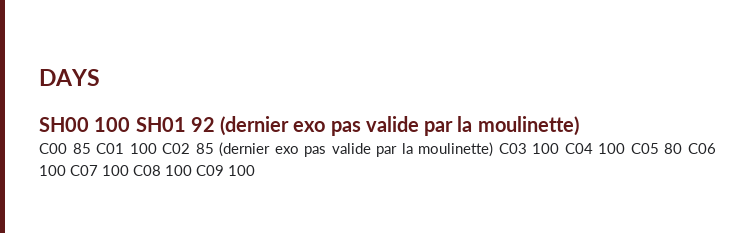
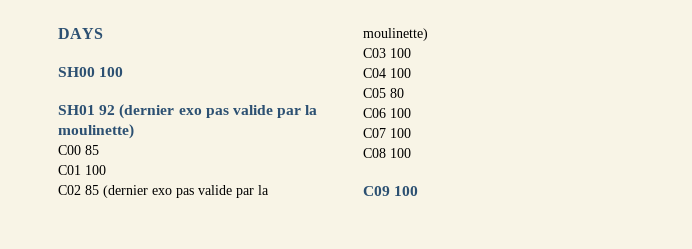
(131, 124) none -> (124, 72) //
(91, 148) none -> (99, 150) //
(157, 148) none -> (106, 170) //
(494, 149) none -> (428, 34) //
(560, 148) none -> (411, 53) //
(626, 148) none -> (411, 73) //
(683, 148) none -> (404, 93) //
(66, 170) none -> (411, 113) //
(129, 170) none -> (411, 133) //
(192, 170) none -> (411, 153) //

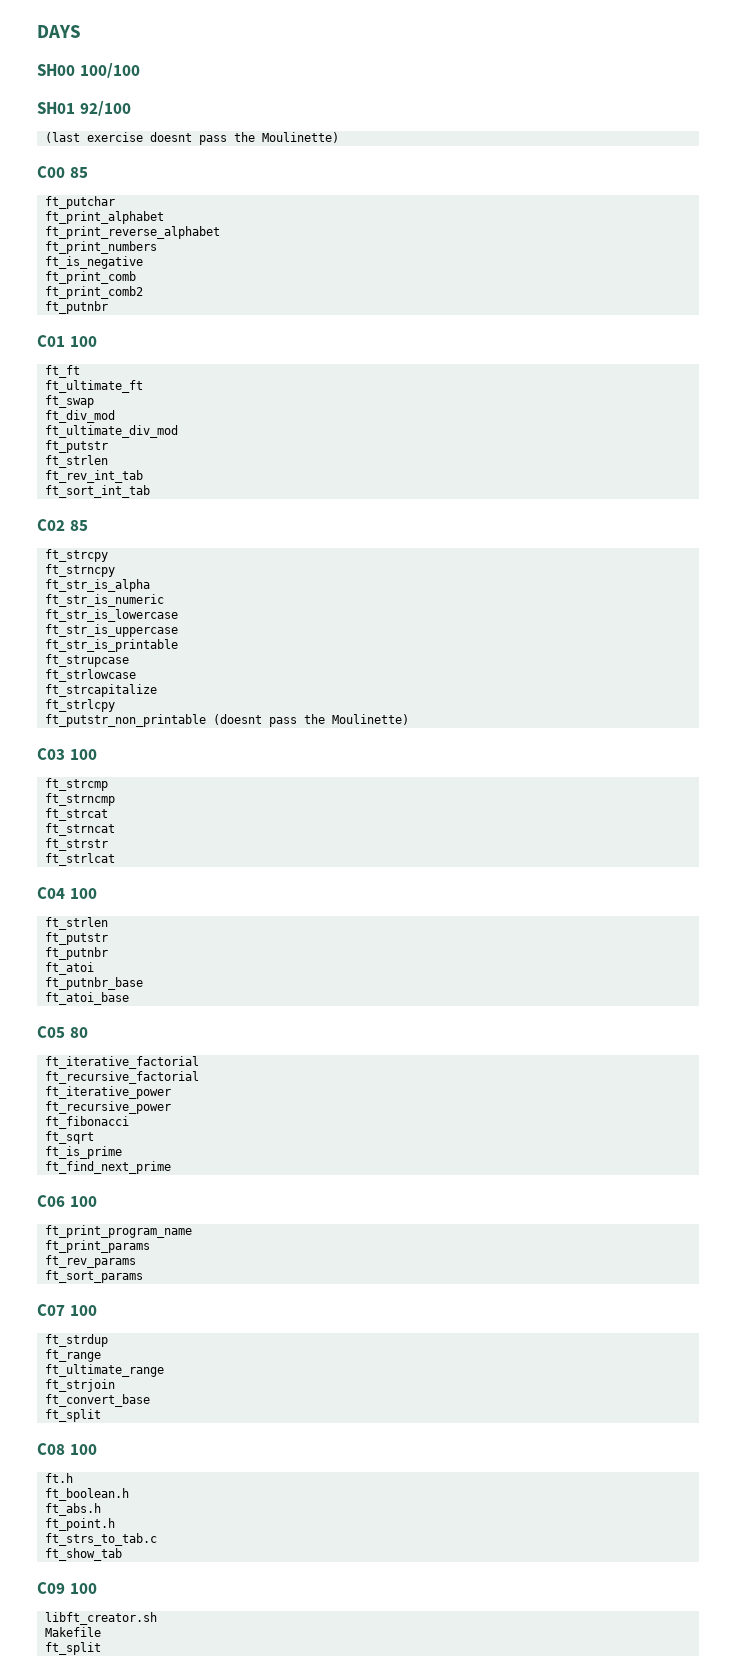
[99,67,124,77] 100 -> [79,63,140,78] 100/100
[99,104,318,119] [58,124,134,139] [58,145,99,155] [58,165,106,175] [58,185,269,198] [363,28,428,41] [363,48,411,58] [363,68,411,78] [363,88,404,98] [363,108,411,118] [363,128,411,138] [363,148,411,158] 92 (dernier exo pas valide par la moulinette) // C00 85 // C01 100 // C02 85 (dernier exo pas valide par la moulinette) // C03 100 // C04 100 // C05 80 // C06 100 // C07 100 // C08 100 -> [79,101,131,116] [44,132,339,145] [37,166,88,178] [44,196,115,209] [44,211,164,224] [44,226,220,239] [44,241,157,254] [44,256,143,269] [44,271,136,284] [44,286,143,299] [44,301,108,314] [37,335,97,347] [44,365,80,378] [44,380,143,393] [44,395,94,408] [44,410,115,423] [44,425,178,438] [44,440,108,453] [44,455,108,468] [44,470,143,483] [44,485,150,498] [37,519,88,531] [44,549,108,562] [44,564,115,577] [44,579,150,592] [44,594,164,607] [44,609,178,622] [44,624,178,637] [44,639,178,652] [44,654,129,667] [44,669,136,682] [44,684,157,697] [44,699,115,712] [44,714,409,727] [37,748,97,760] [44,778,108,791] [44,793,115,806] [44,808,108,821] [44,823,115,836] [44,838,108,851] [44,853,115,866] [37,887,97,899] [44,917,108,930] [44,932,108,945] [44,947,108,960] [44,962,94,975] [44,977,143,990] [44,992,129,1005] [37,1026,88,1038] [44,1056,199,1069] [44,1071,199,1084] [44,1086,171,1099] [44,1101,171,1114] [44,1116,129,1129] [44,1131,94,1144] [44,1146,122,1159] [44,1161,171,1174] [37,1195,97,1207] [44,1225,192,1238] [44,1240,150,1253] [44,1255,136,1268] [44,1270,143,1283] [37,1304,97,1316] [44,1334,108,1347] [44,1349,101,1362] [44,1364,164,1377] [44,1379,115,1392] [44,1394,150,1407] [44,1409,101,1422] [37,1443,97,1455] [44,1473,73,1483] [44,1488,129,1501] [44,1503,101,1516] [44,1518,115,1531] [44,1533,157,1546] [44,1548,122,1561] 92/100 // (last exercise doesnt pass the Moulinette) // C00 85 // ft_putchar // ft_print_alphabet // ft_print_reverse_alphabet // ft_print_numbers // ft_is_negative // ft_print_comb // ft_print_comb2 // ft_putnbr // C01 100 // ft_ft // ft_ultimate_ft // ft_swap // ft_div_mod // ft_ultimate_div_mod // ft_putstr // ft_strlen // ft_rev_int_tab // ft_sort_int_tab // C02 85 // ft_strcpy // ft_strncpy // ft_str_is_alpha // ft_str_is_numeric // ft_str_is_lowercase // ft_str_is_uppercase // ft_str_is_printable // ft_strupcase // ft_strlowcase // ft_strcapitalize // ft_strlcpy // ft_putstr_non_printable (doesnt pass the Moulinette) // C03 100 // ft_strcmp // ft_strncmp // ft_strcat // ft_strncat // ft_strstr // ft_strlcat // C04 100 // ft_strlen // ft_putstr // ft_putnbr // ft_atoi // ft_putnbr_base // ft_atoi_base // C05 80 // ft_iterative_factorial // ft_recursive_factorial // ft_iterative_power // ft_recursive_power // ft_fibonacci // ft_sqrt // ft_is_prime // ft_find_next_prime // C06 100 // ft_print_program_name // ft_print_params // ft_rev_params // ft_sort_params // C07 100 // ft_strdup // ft_range // ft_ultimate_range // ft_strjoin // ft_convert_base // ft_split // C08 100 // ft.h // ft_boolean.h // ft_abs.h // ft_point.h // ft_strs_to_tab.c // ft_show_tab
(419, 191) none -> [44,1612,157,1625] [44,1627,101,1637] [44,1642,101,1655] // libft_creator.sh // Makefile // ft_split

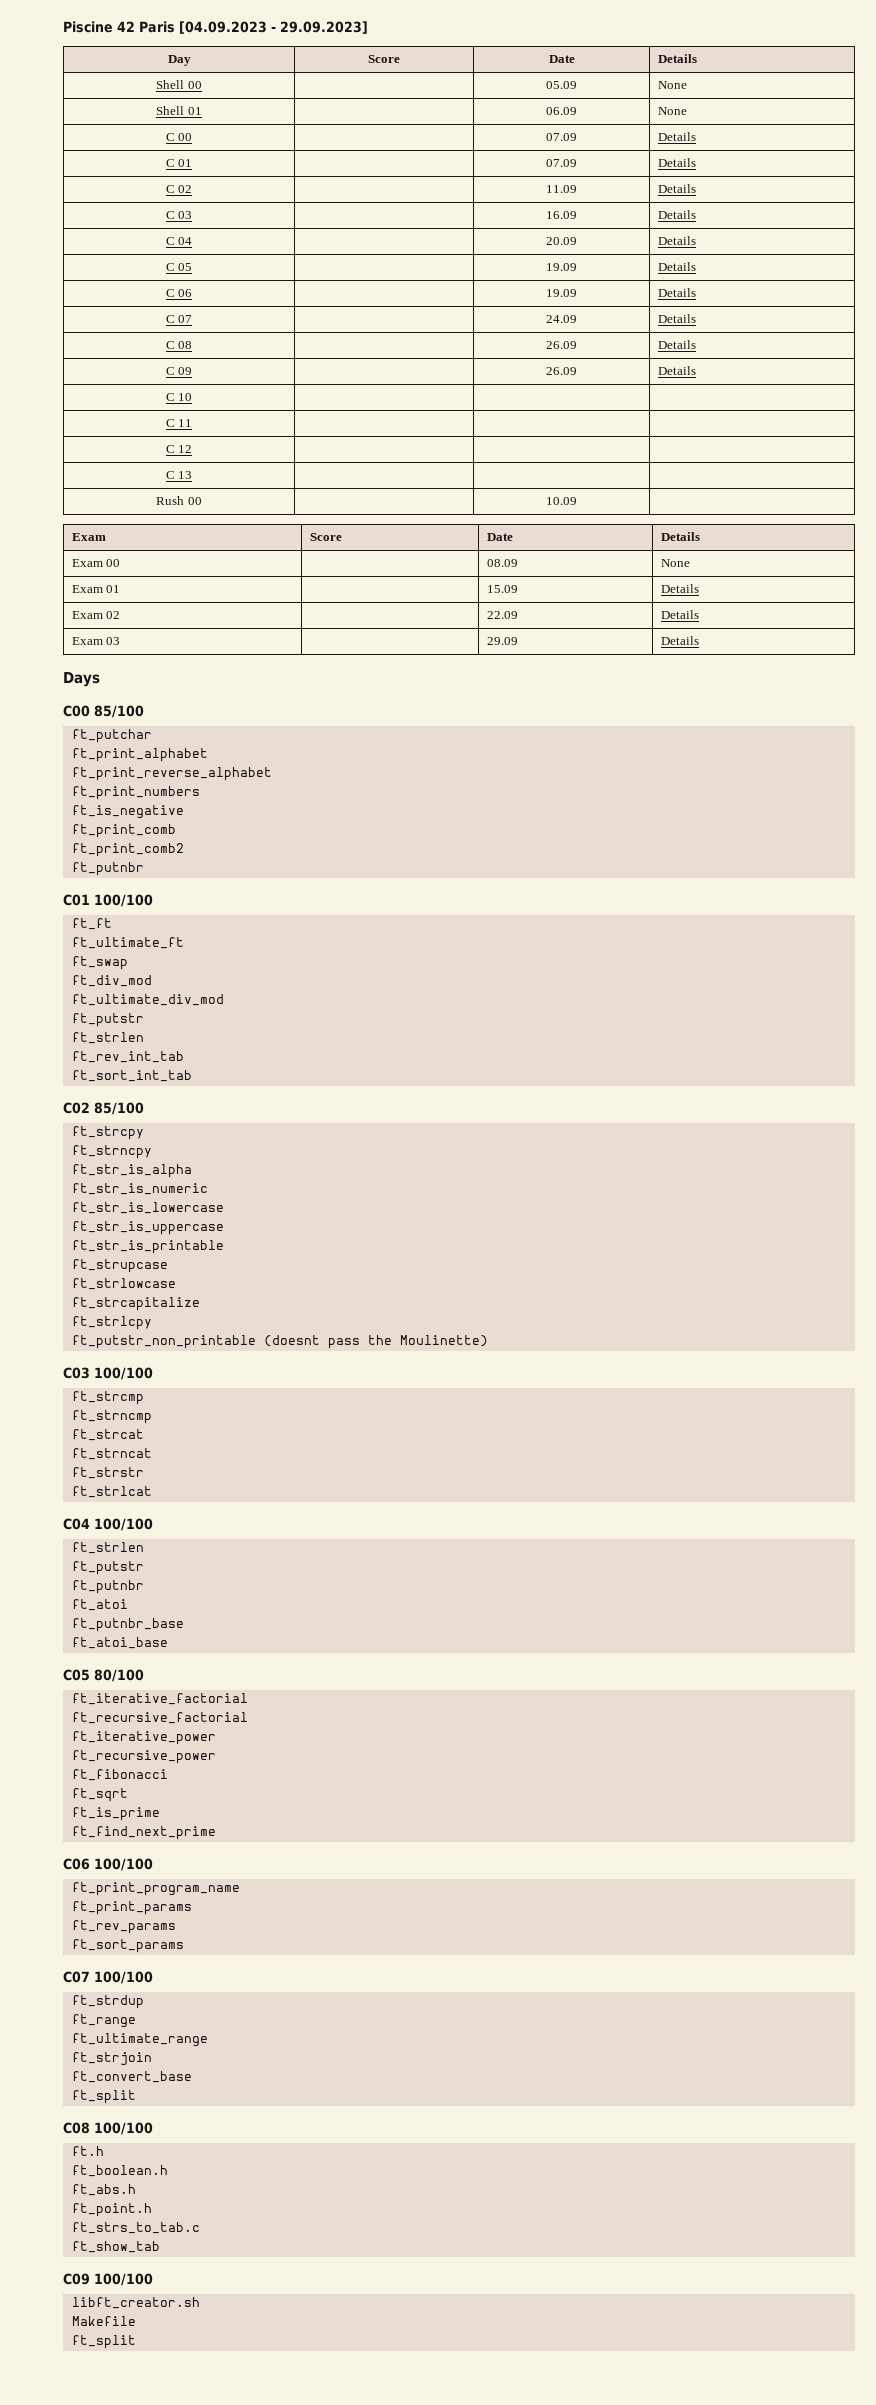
[37,25,81,38] [37,63,140,78] [37,101,131,116] [44,132,339,145] DAYS // SH00 100/100 // SH01 92/100 // (last exercise doesnt pass the Moulinette) -> [63,21,368,34] [167,55,191,66] [368,55,400,63] [548,55,575,63] [657,54,697,63] [156,80,202,89] [546,81,577,89] [657,81,687,89] [156,106,202,115] [546,107,577,115] [657,107,687,115] [165,133,193,141] [546,133,577,141] [657,132,696,141] [165,159,193,167] [546,159,577,167] [657,158,696,167] [165,185,193,193] [546,185,577,193] [657,184,696,193] [165,211,193,219] [546,211,577,219] [657,210,696,219] [165,237,193,245] [546,237,577,245] [657,236,696,245] [165,263,193,271] [546,263,577,271] [657,262,696,271] [165,289,193,297] [546,289,577,297] [657,288,696,297] [165,315,193,323] [546,315,577,323] [657,314,696,323] [165,341,193,349] [546,341,577,349] [657,340,696,349] [165,367,193,375] [546,367,577,375] [657,366,696,375] [165,393,193,401] [165,419,193,427] [165,445,193,453] [165,471,193,479] [156,496,202,505] [546,497,577,505] [71,533,106,541] [309,533,342,541] [486,533,513,541] [660,532,700,541] [71,559,121,567] [486,559,518,567] [660,559,690,567] [71,585,121,593] [486,585,518,593] [660,584,699,593] [71,611,121,619] [486,611,518,619] [660,610,699,619] [71,637,121,645] [486,637,518,645] [660,636,699,645] [63,672,100,687] Piscine 42 Paris [04.09.2023 - 29.09.2023] // Day | Score | Date | Details // Shell 00 | | 05.09 | None // Shell 01 | | 06.09 | None // C 00 | | 07.09 | Details // C 01 | | 07.09 | Details // C 02 | | 11.09 | Details // C 03 | | 16.09 | Details // C 04 | | 20.09 | Details // C 05 | | 19.09 | Details // C 06 | | 19.09 | Details // C 07 | | 24.09 | Details // C 08 | | 26.09 | Details // C 09 | | 26.09 | Details // C 10 | | | // C 11 | | | // C 12 | | | // C 13 | | | // Rush 00 | | 10.09 | // Exam | Score | Date | Details // Exam 00 | | 08.09 | None // Exam 01 | | 15.09 | Details // Exam 02 | | 22.09 | Details // Exam 03 | | 29.09 | Details // Days
[69,167,88,178] 85 -> [94,705,144,718] 85/100
[69,336,97,347] 100 -> [94,894,153,907] 100/100
[69,520,88,531] 85 -> [94,1102,144,1115] 85/100
[69,749,97,760] 100 -> [94,1367,153,1380] 100/100
[69,888,97,899] 100 -> [94,1518,153,1531] 100/100
[69,1027,88,1038] 80 -> [94,1669,144,1682] 80/100
[69,1196,97,1207] 100 -> [94,1858,153,1871] 100/100
[69,1305,97,1316] 100 -> [94,1971,153,1984] 100/100
[69,1444,97,1455] 100 -> [94,2122,153,2135] 100/100
[69,1583,97,1594] 100 -> [94,2273,153,2286] 100/100

